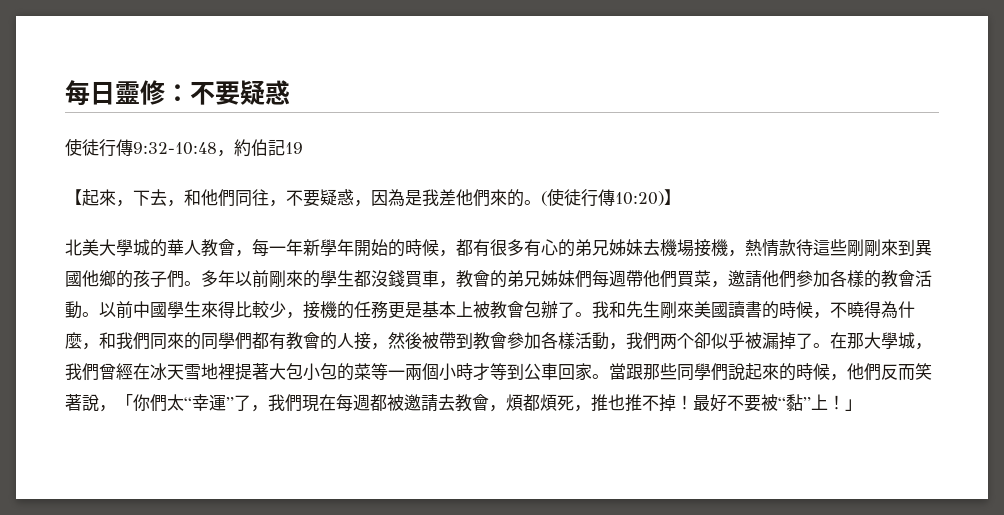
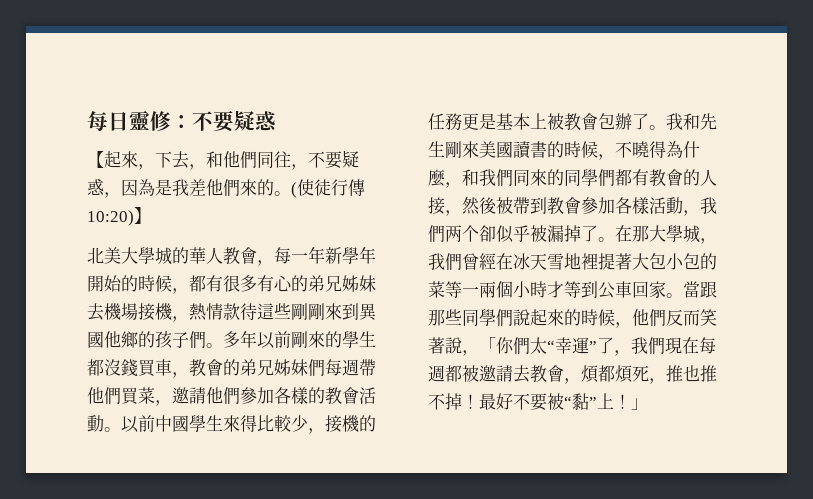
[65,138,303,157] // 使徒行傳9:32-10:48，約伯記19 -> (277, 121) none

